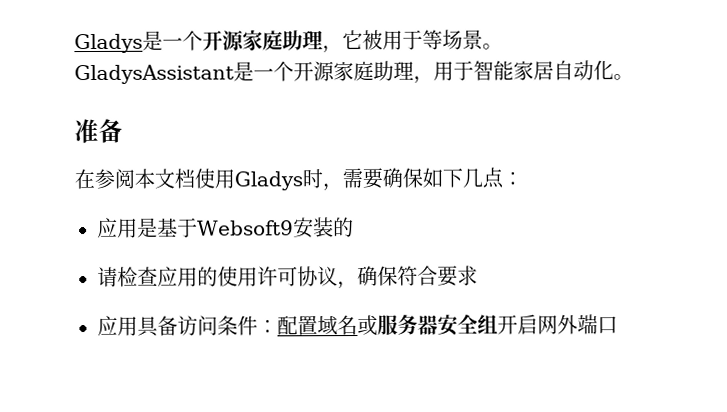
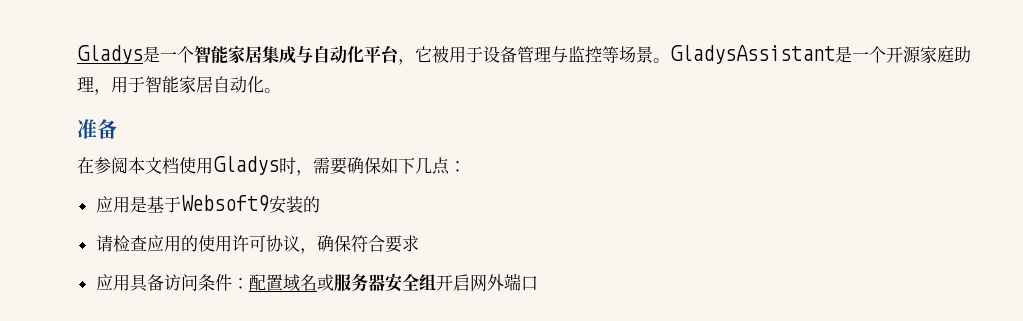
[202,29,423,54] 开源家庭助理，它被用于 -> [194,45,602,65] 智能家居集成与自动化平台，它被用于设备管理与监控

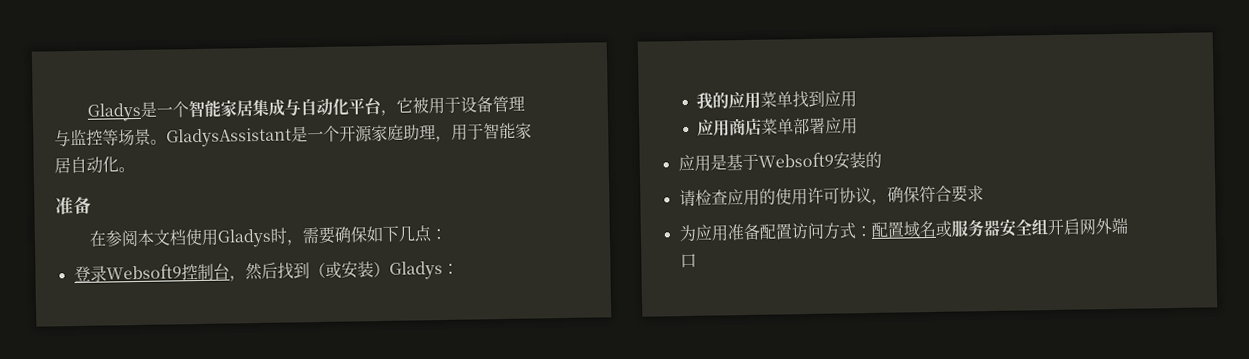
(466, 166) none -> [73,260,459,283] [695,90,857,110] [696,117,858,137] // 登录Websoft9控制台，然后找到（或安装）Gladys： // 我的应用菜单找到应用 // 应用商店菜单部署应用
[95,274,232,292] 应用具备访问条件 -> [678,222,856,242] 为应用准备配置访问方式

